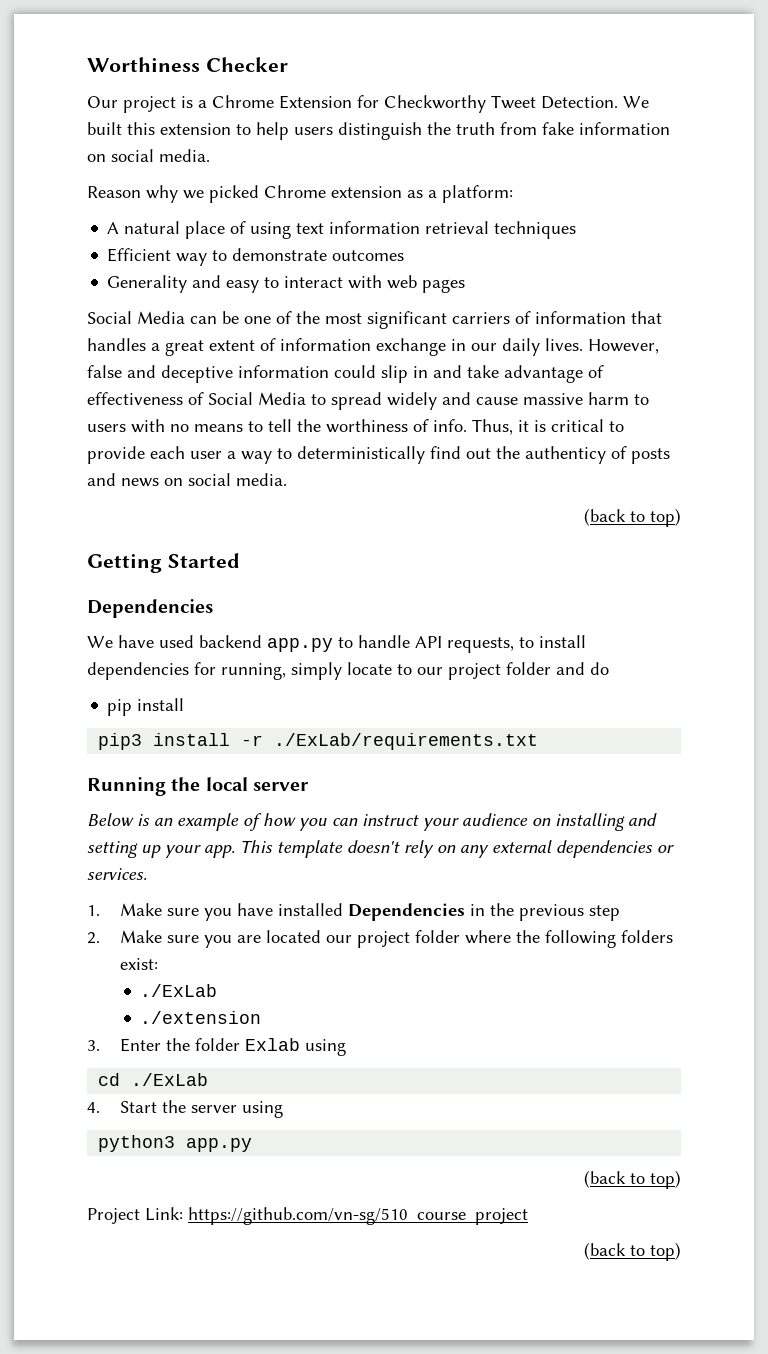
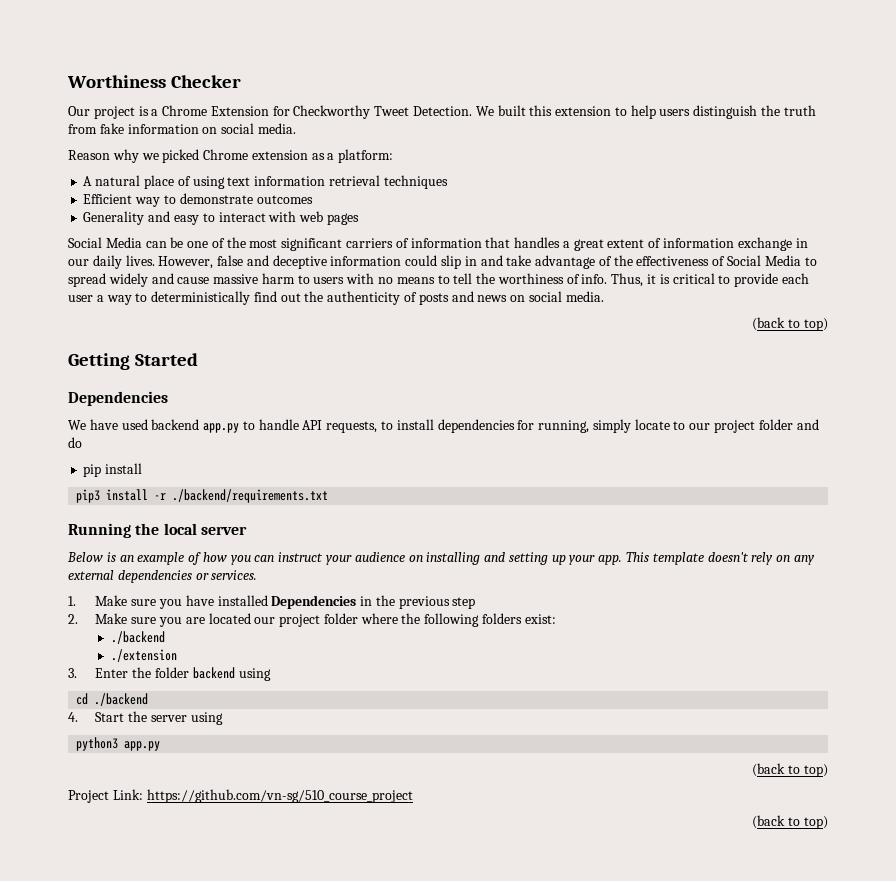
(604, 371) none -> [613,255,633,266] the
[525,446,606,464] authenticy -> [327,291,401,305] authenticity
[274,733,539,750] ./ExLab/requirements.txt -> [172,489,329,503] ./backend/requirements.txt
[140,984,218,997] ./ExLab -> [110,631,165,644] ./backend
[244,1038,300,1051] Exlab -> [192,667,235,679] backend
[131,1073,209,1086] ./ExLab -> [94,693,149,706] ./backend

